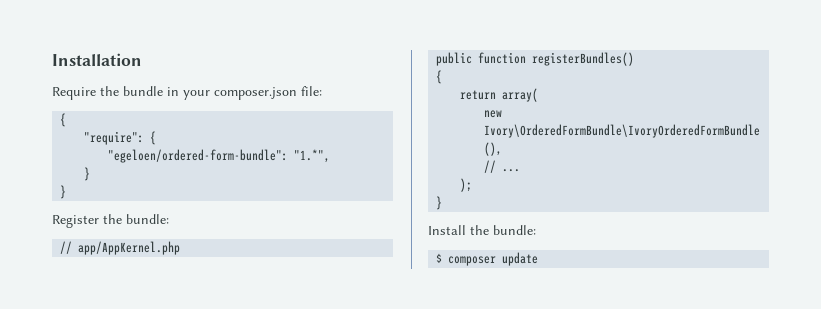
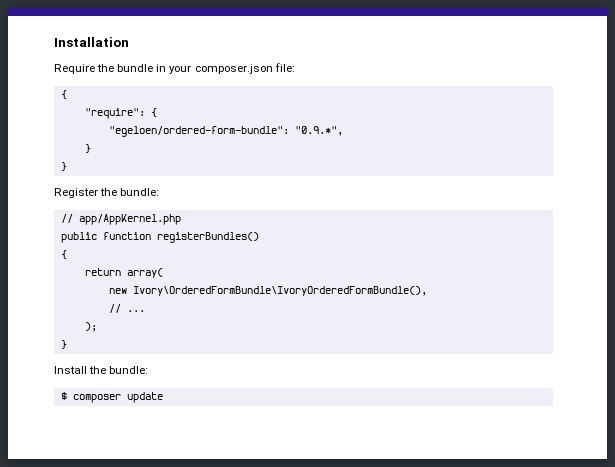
[294,149,331,163] "1.*", -> [294,126,343,136] "0.9.*",

